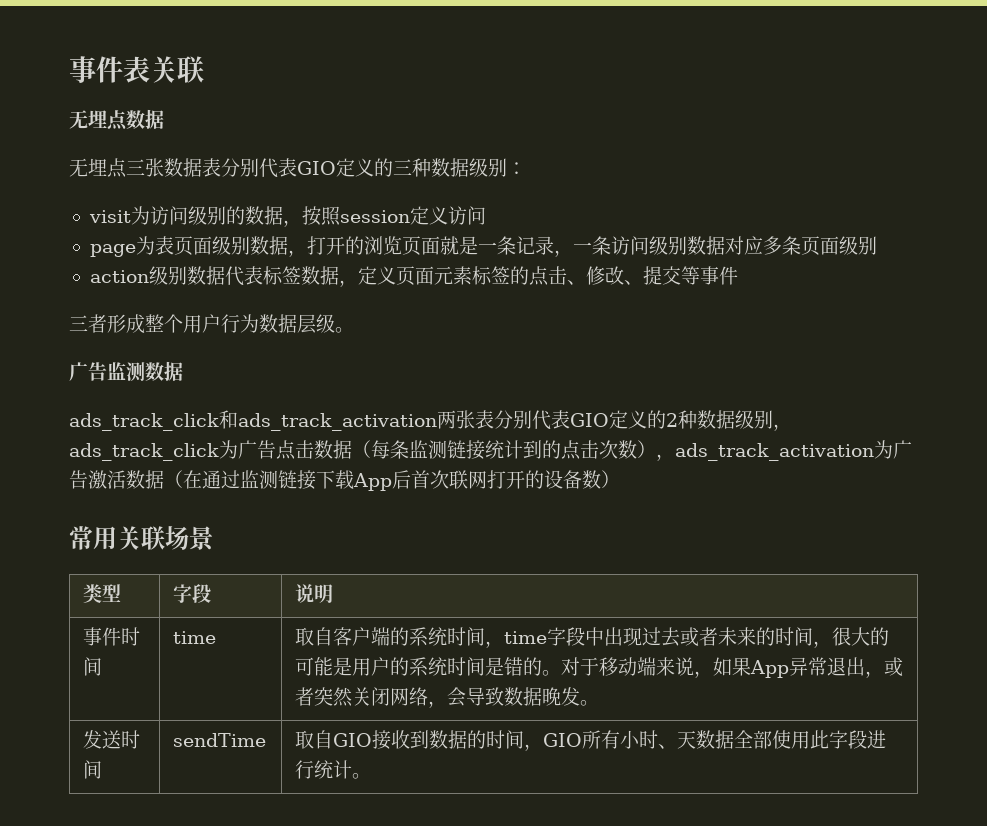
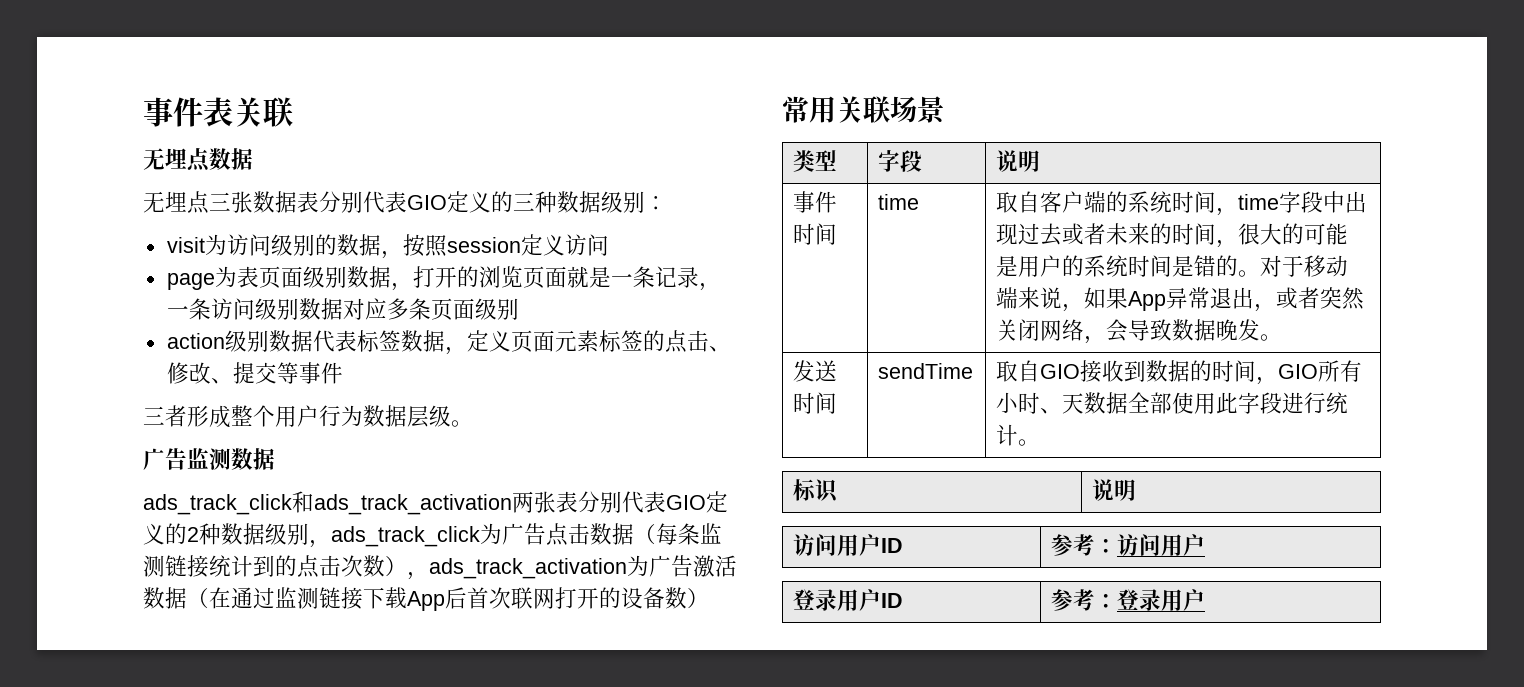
(371, 776) none -> [793,479,840,503] [1092,479,1137,501] [793,534,904,556] [1051,534,1206,556] [793,589,904,611] [1051,589,1206,611] // 标识 | 说明 // 访问用户ID | 参考：访问用户 // 登录用户ID | 参考：登录用户

